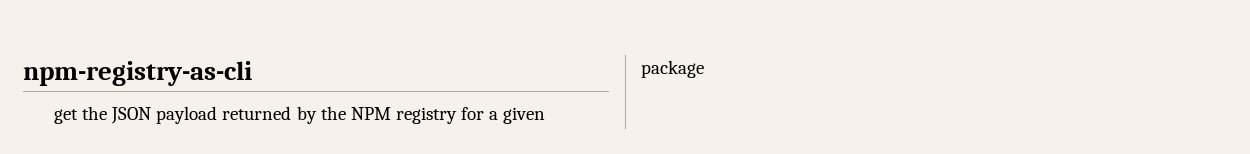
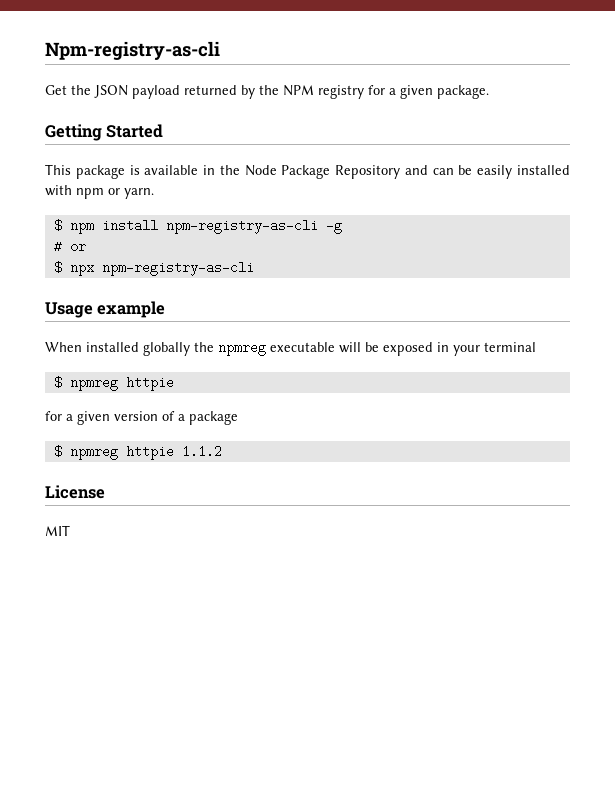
[23,61,252,86] [53,109,78,124] npm-registry-as-cli // get -> [45,41,220,60] [45,85,67,95] Npm-registry-as-cli // Get
[641,60,704,78] package -> [437,85,489,99] [45,124,164,141] [45,164,570,179] [45,185,154,199] [53,219,342,234] [53,240,86,253] [53,261,254,276] [45,301,166,318] [45,341,536,356] [53,376,174,391] [45,411,238,425] [53,445,222,460] [45,485,105,499] [45,525,70,536] package. // Getting Started // This package is available in the Node Package Repository and can be easily installed with npm or yarn. // $ npm install npm-registry-as-cli -g // # or // $ npx npm-registry-as-cli // Usage example // When installed globally the npmreg executable will be exposed in your terminal // $ npmreg httpie // for a given version of a package // $ npmreg httpie 1.1.2 // License // MIT

